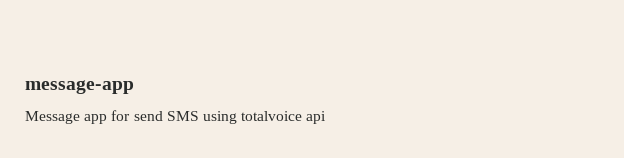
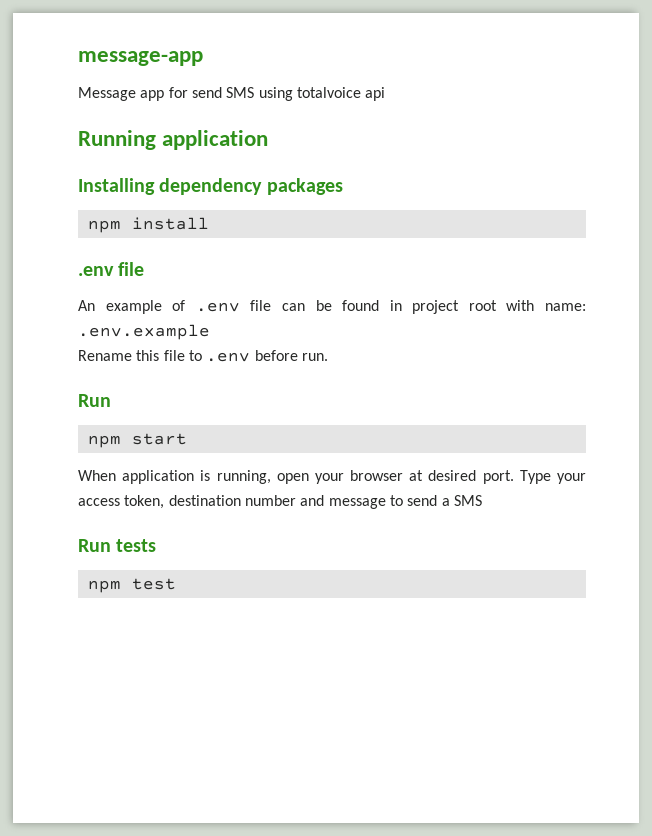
(327, 117) none -> [78,130,269,150] [78,178,343,195] [87,217,209,233] [78,262,145,276] [78,300,586,314] [78,324,210,340] [78,350,328,362] [78,394,111,407] [87,433,187,448] [78,470,586,484] [78,495,482,509] [78,539,157,552] [87,578,176,593] // Running application // Installing dependency packages // npm install // .env file // An example of .env file can be found in project root with name: .env.example // Rename this file to .env before run. // Run // npm start // When application is running, open your browser at desired port. Type your access token, destination number and message to send a SMS // Run tests // npm test

